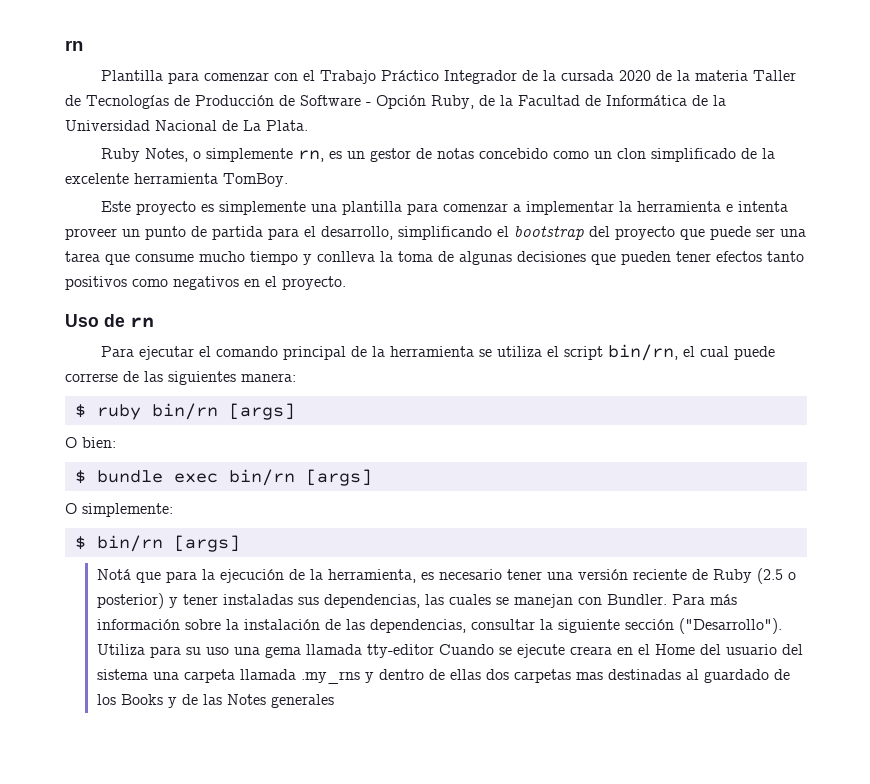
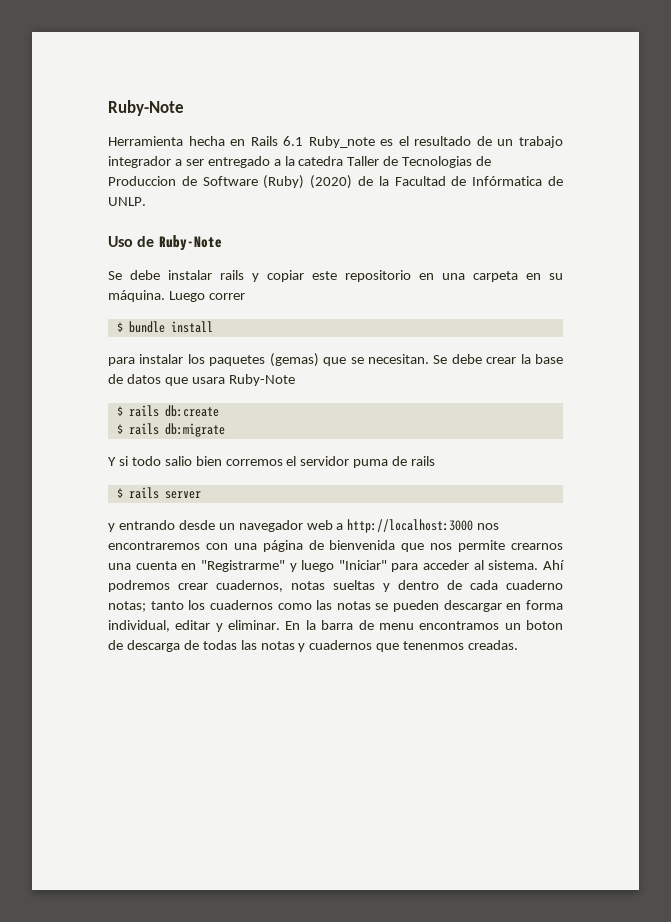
[65,40,83,51] [101,70,797,84] [65,95,726,109] [65,120,308,131] [101,148,776,162] [65,173,288,187] [101,201,789,215] [65,226,806,240] [65,251,804,265] [65,276,346,290] [65,314,154,327] [101,344,776,361] [65,371,296,385] [74,403,295,420] [65,437,116,448] [74,469,372,486] [65,503,173,517] [74,535,240,552] [96,568,796,584] [96,593,737,609] [96,618,782,634] [96,644,803,658] [96,669,790,684] [96,694,334,708] rn // Plantilla para comenzar con el Trabajo Práctico Integrador de la cursada 2020 de la materia Taller de Tecnologías de Producción de Software - Opción Ruby, de la Facultad de Informática de la Universidad Nacional de La Plata. // Ruby Notes, o simplemente rn, es un gestor de notas concebido como un clon simplificado de la excelente herramienta TomBoy. // Este proyecto es simplemente una plantilla para comenzar a implementar la herramienta e intenta proveer un punto de partida para el desarrollo, simplificando el bootstrap del proyecto que puede ser una tarea que consume mucho tiempo y conlleva la toma de algunas decisiones que pueden tener efectos tanto positivos como negativos en el proyecto. // Uso de rn // Para ejecutar el comando principal de la herramienta se utiliza el script bin/rn, el cual puede correrse de las siguientes manera: // $ ruby bin/rn [args] // O bien: // $ bundle exec bin/rn [args] // O simplemente: // $ bin/rn [args] // Notá que para la ejecución de la herramienta, es necesario tener una versión reciente de Ruby (2.5 o posterior) y tener instaladas sus dependencias, las cuales se manejan con Bundler. Para más información sobre la instalación de las dependencias, consultar la siguiente sección ("Desarrollo"). Utiliza para su uso una gema llamada tty-editor Cuando se ejecute creara en el Home del usuario del sistema una carpeta llamada .my_rns y dentro de ellas dos carpetas mas destinadas al guardado de los Books y de las Notes generales -> [108,100,184,116] [108,136,563,148] [108,156,492,168] [108,175,563,189] [108,197,146,206] [108,235,222,251] [108,270,563,282] [108,290,245,302] [116,321,213,333] [108,353,563,367] [108,374,295,386] [116,405,219,417] [116,423,225,437] [108,456,436,468] [116,487,201,499] [108,519,500,533] [108,540,564,552] [108,560,564,572] [108,580,563,592] [108,600,563,612] [108,620,563,632] [108,640,519,652] Ruby-Note // Herramienta hecha en Rails 6.1 Ruby_note es el resultado de un trabajo integrador a ser entregado a la catedra Taller de Tecnologias de Produccion de Software (Ruby) (2020) de la Facultad de Infórmatica de UNLP. // Uso de Ruby-Note // Se debe instalar rails y copiar este repositorio en una carpeta en su máquina. Luego correr // $ bundle install // para instalar los paquetes (gemas) que se necesitan. Se debe crear la base de datos que usara Ruby-Note // $ rails db:create // $ rails db:migrate // Y si todo salio bien corremos el servidor puma de rails // $ rails server // y entrando desde un navegador web a http://localhost:3000 nos encontraremos con una página de bienvenida que nos permite crearnos una cuenta en "Registrarme" y luego "Iniciar" para acceder al sistema. Ahí podremos crear cuadernos, notas sueltas y dentro de cada cuaderno notas; tanto los cuadernos como las notas se pueden descargar en forma individual, editar y eliminar. En la barra de menu encontramos un boton de descarga de todas las notas y cuadernos que tenenmos creadas.

